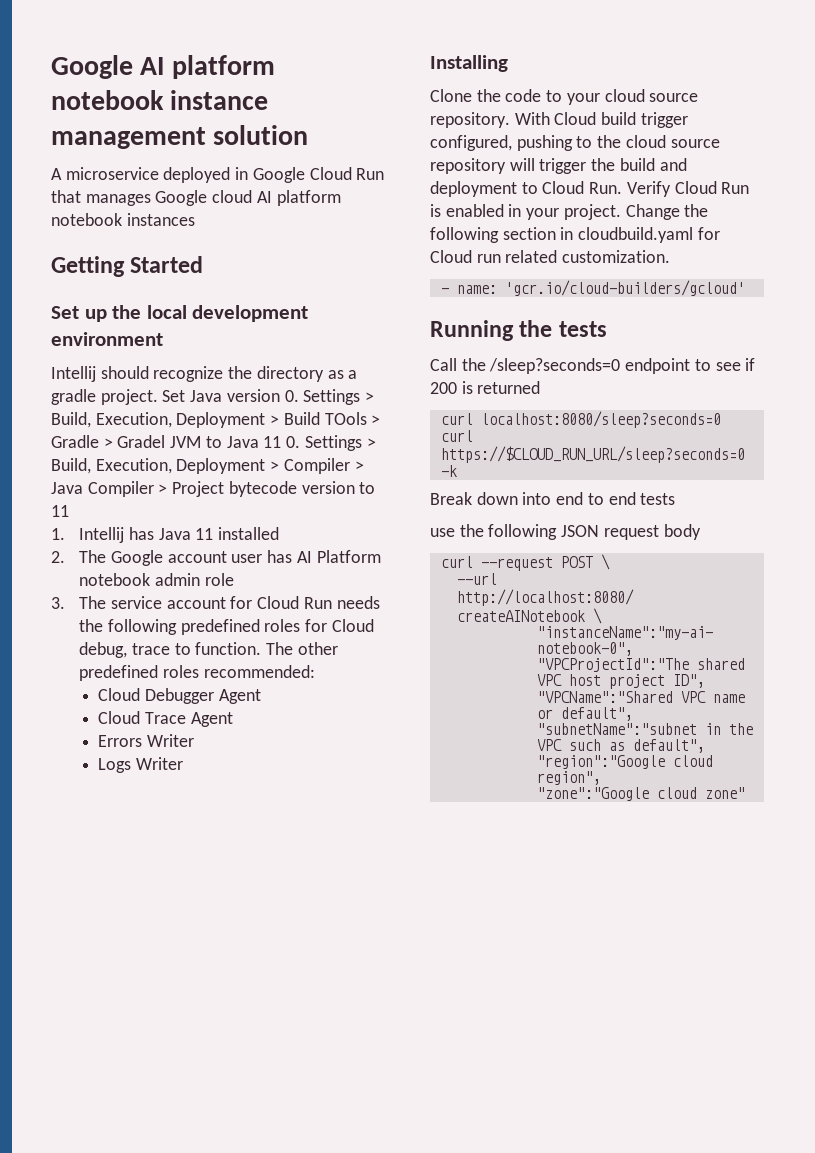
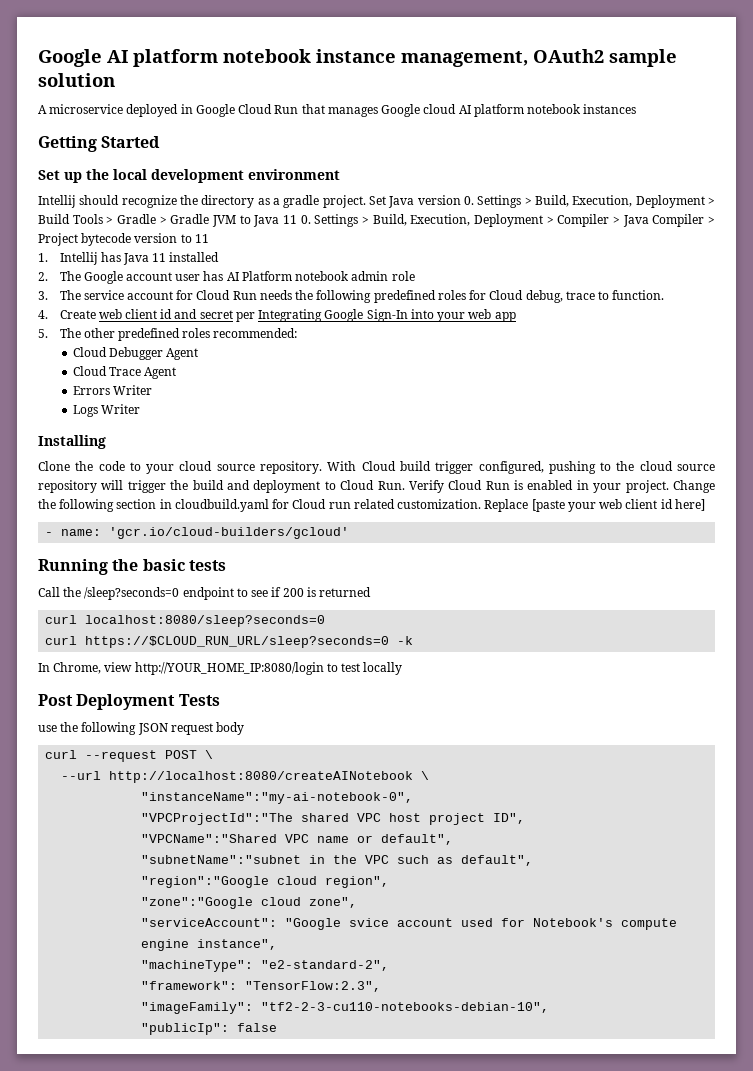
[51,127,206,149] management -> [401,49,677,67] management, OAuth2 sample
[324,412,367,425] TOols -> [72,214,103,224] Tools
[117,435,166,448] Gradel -> [170,214,210,224] Gradle
(262, 648) none -> [38,309,516,322] [38,329,48,338] // 4. Create web client id and secret per Integrating Google Sign-In into your web app // 5.
(671, 256) none -> [484,499,705,512] Replace [paste your web client id here]
(553, 328) none -> [142,559,185,571] basic
[430,492,676,505] Break down into end to end tests -> [38,662,403,675] [38,694,220,710] In Chrome, view http://YOUR_HOME_IP:8080/login to test locally // Post Deployment Tests
[704,787,745,799] zone" -> [309,897,358,908] [141,918,678,930] [141,939,278,951] [141,960,390,972] [141,981,382,992] [141,1002,550,1014] [141,1023,278,1035] zone", // "serviceAccount": "Google svice account used for Notebook's compute engine instance", // "machineType": "e2-standard-2", // "framework": "TensorFlow:2.3", // "imageFamily": "tf2-2-3-cu110-notebooks-debian-10", // "publicIp": false

